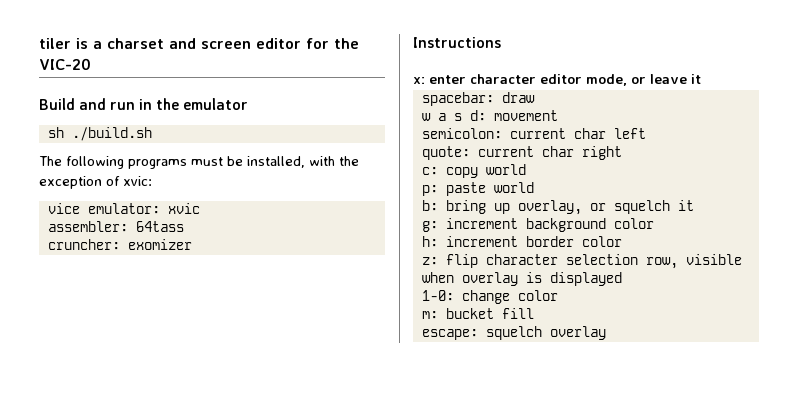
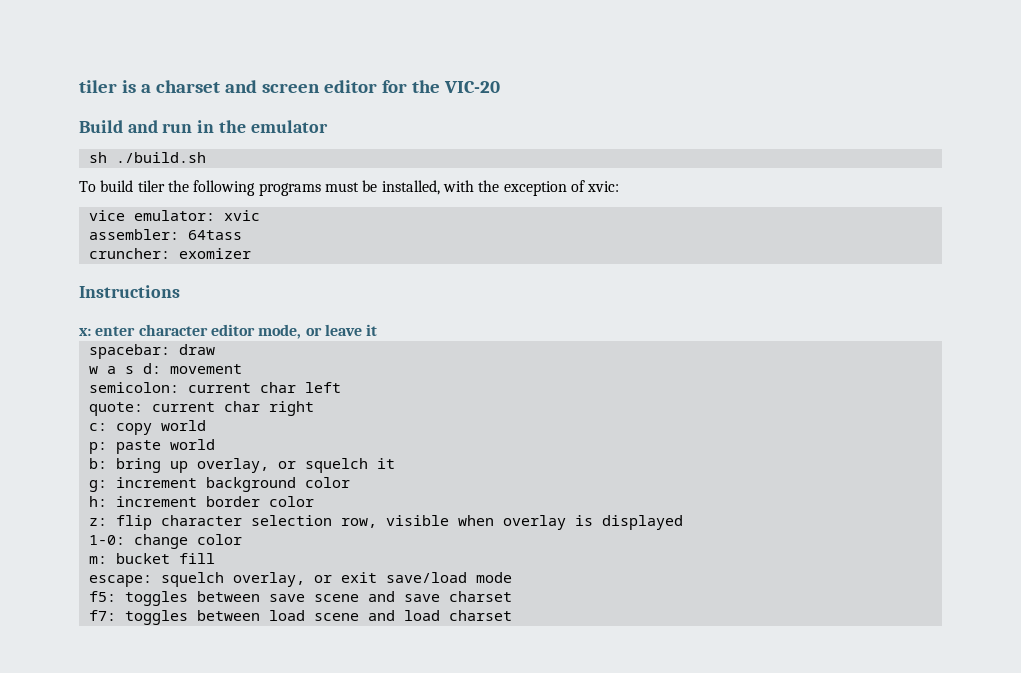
[39,156,62,166] The -> [79,180,189,192] To build tiler the
[549,326,606,340] overlay -> [232,572,512,587] [88,591,512,606] [88,610,512,625] overlay, or exit save/load mode // f5: toggles between save scene and save charset // f7: toggles between load scene and load charset

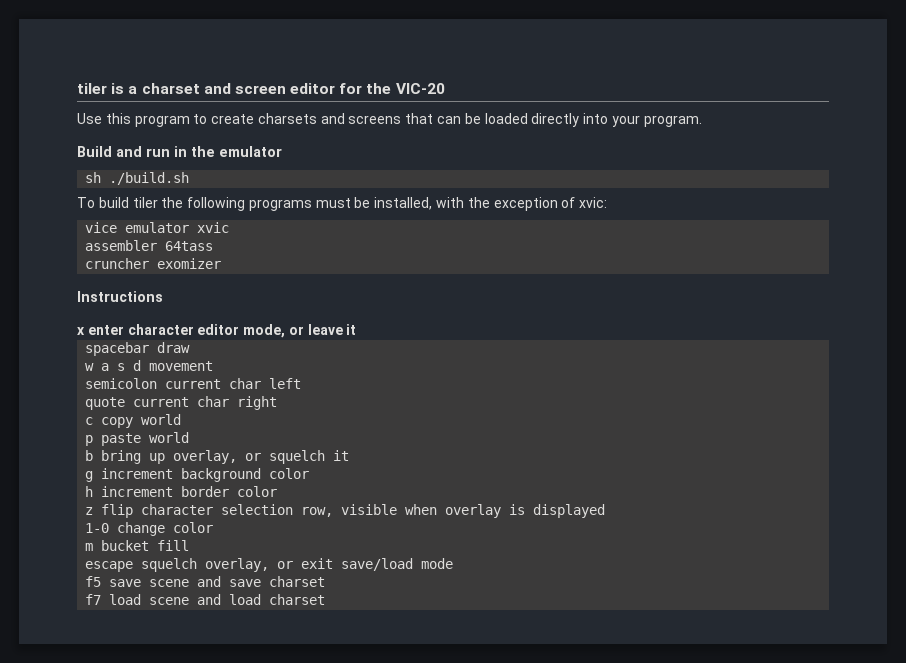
(500, 87) none -> [77,113,702,127] // Use this program to create charsets and screens that can be loaded directly into your program.
[133,210,215,221] emulator: -> [125,222,190,233] emulator
[88,229,179,240] assembler: -> [85,240,158,251] assembler
[88,248,170,259] cruncher: -> [85,258,150,269] cruncher
[79,328,91,336] x: -> [77,327,85,335] x
[88,344,170,359] spacebar: -> [85,342,150,356] spacebar
[142,363,161,374] d: -> [133,360,142,371] d
[88,382,179,393] semicolon: -> [85,378,158,389] semicolon
[88,402,143,416] quote: -> [85,397,126,410] quote
[88,423,107,431] c: -> [85,417,94,425] c
[88,442,107,454] p: -> [85,435,94,446] p
[88,458,107,469] b: -> [85,450,94,461] b
[88,480,107,492] g: -> [85,471,94,482] g
[88,496,107,507] h: -> [85,486,94,497] h
[88,518,107,526] z: -> [85,507,94,515] z
[88,535,125,545] 1-0: -> [85,523,110,533] 1-0
[88,556,107,564] m: -> [85,543,94,551] m
[88,575,152,587] escape: -> [85,561,134,572] escape
[88,591,260,606] f5: toggles between -> [85,576,102,587] f5
[88,610,260,625] f7: toggles between -> [85,594,102,605] f7

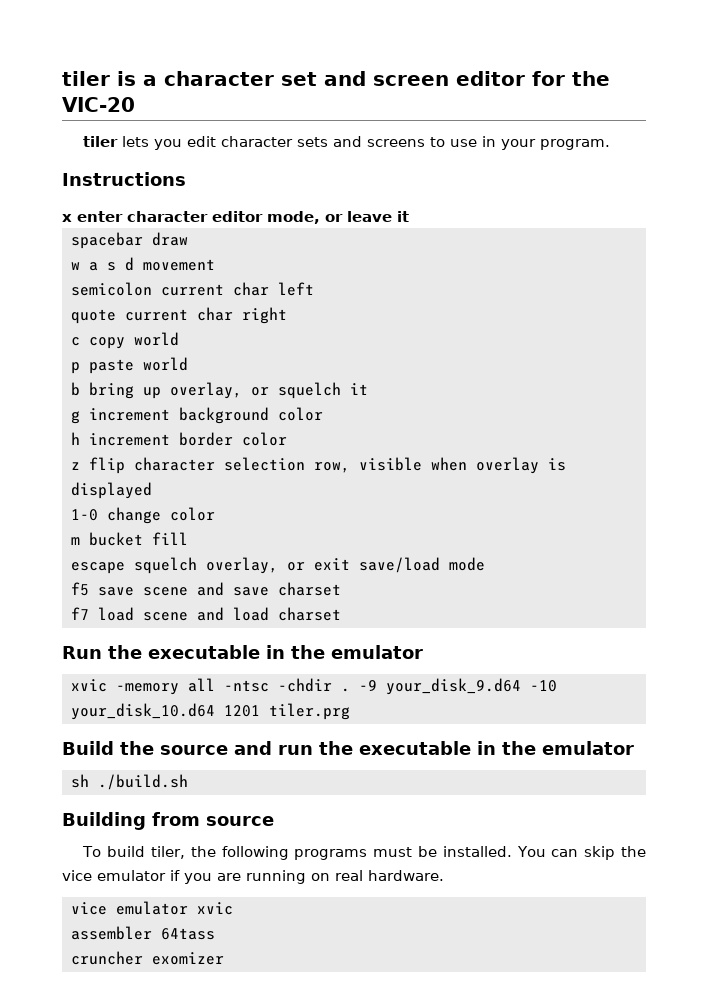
[141,83,200,94] charset -> [164,71,317,86] character set
[77,113,702,127] [77,146,282,157] [85,172,190,185] [77,197,608,211] [85,222,230,233] [85,240,214,251] [85,258,222,269] Use this program to create charsets and screens that can be loaded directly into your program. // Build and run in the emulator // sh ./build.sh // To build tiler the following programs must be installed, with the exception of xvic: // vice emulator xvic // assembler 64tass // cruncher exomizer -> [83,136,611,150] tiler lets you edit character sets and screens to use in your program.
(326, 599) none -> [62,645,423,659] [71,678,557,695] [71,703,350,720] [62,741,634,755] [71,774,188,790] [62,812,274,830] [82,846,646,860] [62,870,444,884] [71,901,233,915] [71,926,215,940] [71,951,224,965] // Run the executable in the emulator // xvic -memory all -ntsc -chdir . -9 your_disk_9.d64 -10 your_disk_10.d64 1201 tiler.prg // Build the source and run the executable in the emulator // sh ./build.sh // Building from source // To build tiler, the following programs must be installed. You can skip the vice emulator if you are running on real hardware. // vice emulator xvic // assembler 64tass // cruncher exomizer

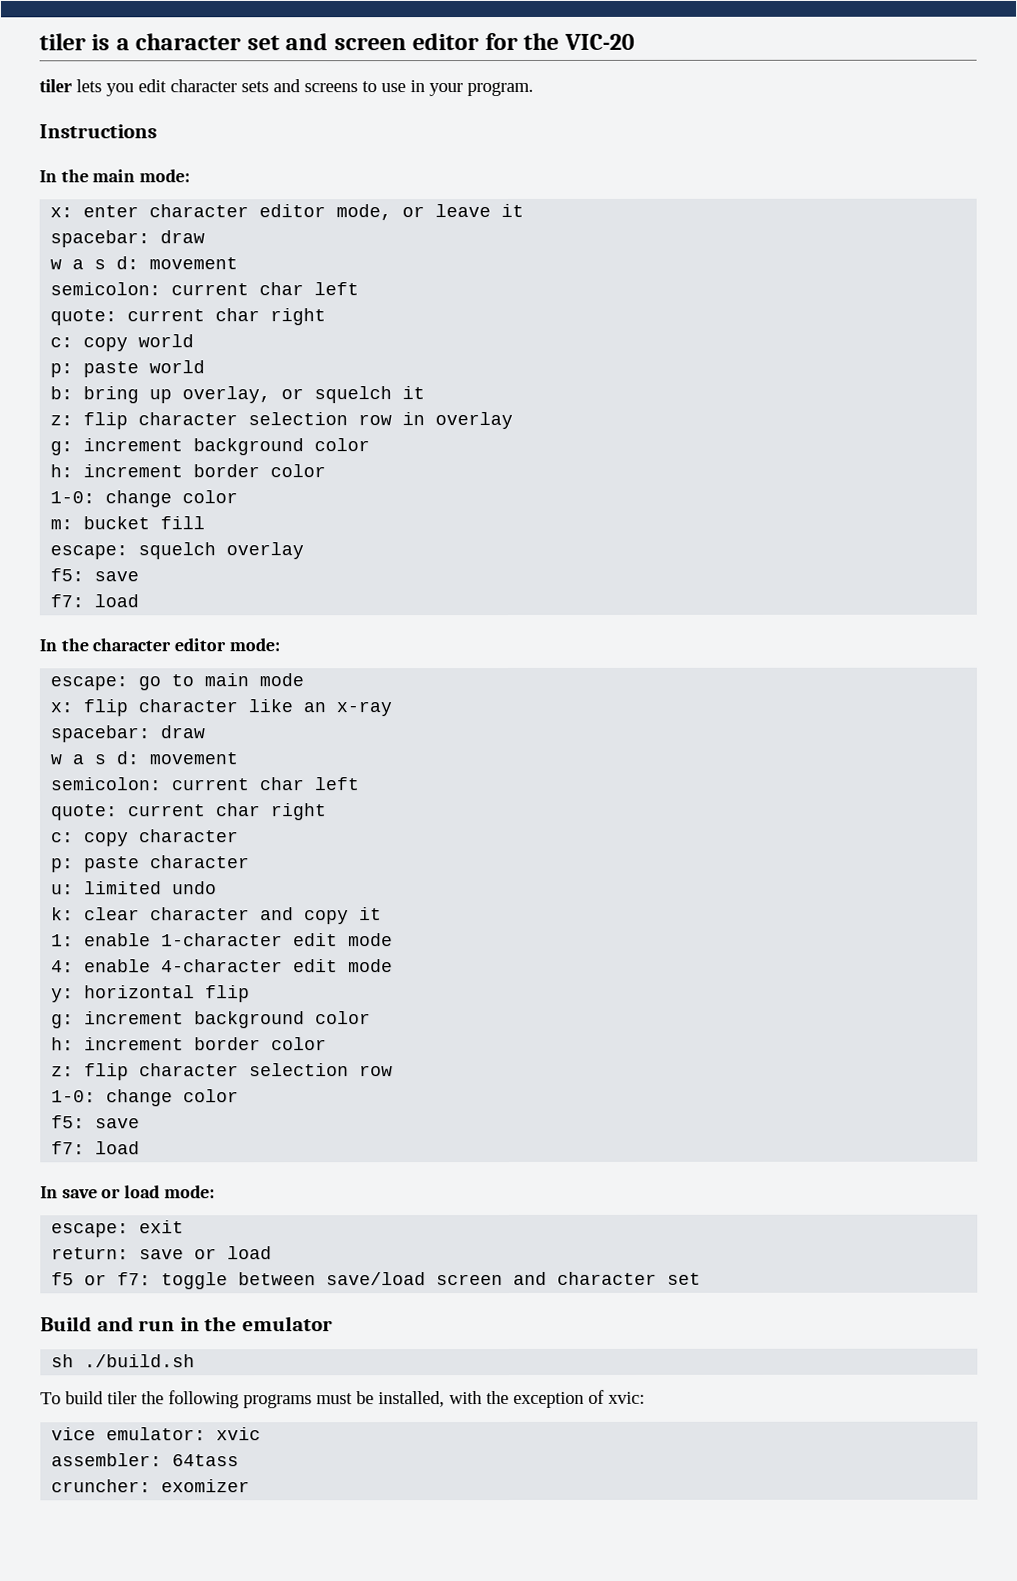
[62,214,72,222] x -> [39,169,191,183] [50,207,74,218] In the main mode: // x:
[71,232,188,249] [71,257,215,271] [71,282,314,296] [71,307,287,324] [71,337,80,346] spacebar draw // w a s d movement // semicolon current char left // quote current char right // c -> [50,230,206,248] [50,256,239,270] [50,282,360,296] [50,308,327,326] [50,337,74,348] spacebar: draw // w a s d: movement // semicolon: current char left // quote: current char right // c:
[71,362,80,374] p -> [50,363,74,378] p:
[71,382,80,396] b -> [50,386,74,400] b:
[71,407,323,424] [71,432,287,446] [71,457,566,474] [71,482,152,499] [71,507,215,524] [71,532,188,546] [71,557,485,574] [71,582,341,596] [71,607,341,621] [62,645,423,659] [71,678,557,695] [71,703,350,720] [62,741,471,755] g increment background color // h increment border color // z flip character selection row, visible when overlay is displayed // 1-0 change color // m bucket fill // escape squelch overlay, or exit save/load mode // f5 save scene and save charset // f7 load scene and load charset // Run the executable in the emulator // xvic -memory all -ntsc -chdir . -9 your_disk_9.d64 -10 your_disk_10.d64 1201 tiler.prg // Build the source and run the executable -> [50,411,514,430] [50,438,371,456] [50,464,327,478] [50,490,239,508] [50,516,206,530] [50,542,305,560] [50,568,140,582] [50,594,140,608] [39,638,280,652] [50,673,305,691] [50,699,393,717] [50,725,206,743] [50,751,239,765] [50,777,360,791] [51,803,328,821] [51,829,240,847] [51,855,251,873] [51,881,218,895] [51,907,383,925] [51,933,394,947] [51,959,394,973] [51,985,251,1003] [51,1011,372,1029] [51,1037,328,1051] [51,1063,394,1081] [51,1089,240,1107] [51,1115,141,1129] [51,1141,141,1155] [40,1185,215,1199] [51,1220,185,1238] [51,1246,273,1260] [51,1271,702,1290] [40,1316,176,1332] z: flip character selection row in overlay // g: increment background color // h: increment border color // 1-0: change color // m: bucket fill // escape: squelch overlay // f5: save // f7: load // In the character editor mode: // escape: go to main mode // x: flip character like an x-ray // spacebar: draw // w a s d: movement // semicolon: current char left // quote: current char right // c: copy character // p: paste character // u: limited undo // k: clear character and copy it // 1: enable 1-character edit mode // 4: enable 4-character edit mode // y: horizontal flip // g: increment background color // h: increment border color // z: flip character selection row // 1-0: change color // f5: save // f7: load // In save or load mode: // escape: exit // return: save or load // f5 or f7: toggle between save/load screen and character set // Build and run
[62,812,274,830] // Building from source -> (196, 1361) none
[151,846,186,859] tiler, -> [107,1391,137,1405] tiler
[442,846,646,860] [62,870,444,884] [71,901,188,915] installed. You can skip the vice emulator if you are running on real hardware. // vice emulator -> [378,1389,645,1408] [51,1427,207,1441] installed, with the exception of xvic: // vice emulator:
[71,926,152,940] assembler -> [51,1453,163,1467] assembler:
[71,951,143,965] cruncher -> [51,1479,152,1493] cruncher:

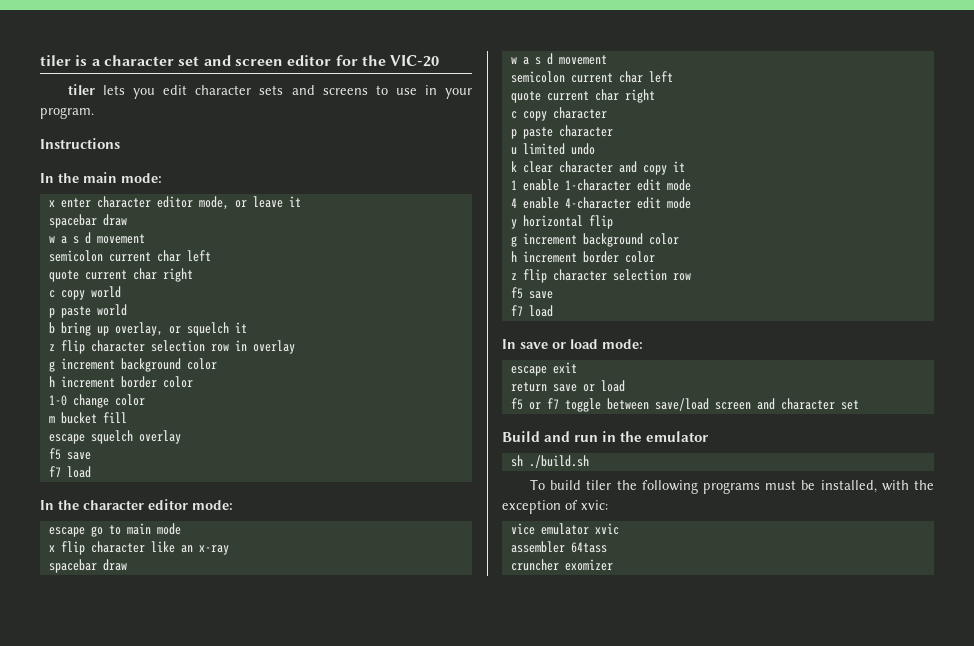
[50,207,74,218] x: -> [48,200,55,207] x
[50,230,206,248] [50,256,239,270] [50,282,360,296] [50,308,327,326] [50,337,74,348] spacebar: draw // w a s d: movement // semicolon: current char left // quote: current char right // c: -> [48,214,127,228] [48,232,145,244] [48,250,211,262] [48,268,193,282] [48,290,55,298] spacebar draw // w a s d movement // semicolon current char left // quote current char right // c
[50,363,74,378] p: -> [48,308,55,318] p
[50,386,74,400] b: -> [48,322,55,334] b
[50,415,74,426] z: -> [48,344,55,351] z
[50,438,371,456] [50,464,327,478] [50,490,239,508] [50,519,74,530] g: increment background color // h: increment border color // 1-0: change color // m: -> [48,358,217,372] [48,376,193,388] [48,394,145,408] [48,416,55,423] g increment background color // h increment border color // 1-0 change color // m
[50,545,129,560] escape: -> [48,434,85,444] escape
[50,568,140,582] [50,594,85,608] f5: save // f7: -> [48,448,91,460] [48,466,61,477] f5 save // f7
[50,676,129,691] escape: -> [48,527,85,537] escape
[50,702,74,713] x: -> [48,545,55,552] x
[50,725,206,743] [50,751,239,765] [50,777,360,791] [51,803,328,821] [51,832,75,843] spacebar: draw // w a s d: movement // semicolon: current char left // quote: current char right // c: -> [48,559,127,573] [510,53,607,65] [510,71,673,83] [510,89,655,103] [510,111,517,119] spacebar draw // w a s d movement // semicolon current char left // quote current char right // c
[51,858,75,873] p: -> [510,129,517,139] p
[51,884,75,895] u: -> [510,147,517,155] u
[51,907,75,921] k: -> [510,161,517,172] k
[51,934,75,947] 1: -> [510,180,517,190] 1
[51,960,75,973] 4: -> [510,198,517,208] 4
[51,988,75,1003] y: -> [510,219,517,229] y
[51,1011,372,1029] [51,1037,328,1051] [51,1066,75,1077] g: increment background color // h: increment border color // z: -> [510,233,679,247] [510,251,655,263] [510,273,517,280] g increment background color // h increment border color // z
[51,1089,240,1107] [51,1115,141,1129] [51,1141,86,1155] 1-0: change color // f5: save // f7: -> [510,287,553,299] [510,305,523,316] f5 save // f7
[51,1223,130,1238] escape: -> [510,366,547,376] escape
[51,1247,130,1260] return: -> [510,382,547,392] return
[117,1272,152,1286] f7: -> [546,398,559,409] f7
[106,1427,207,1441] emulator: -> [540,523,589,535] emulator
[51,1453,163,1467] assembler: -> [510,541,565,553] assembler
[51,1479,152,1493] cruncher: -> [510,559,559,571] cruncher

